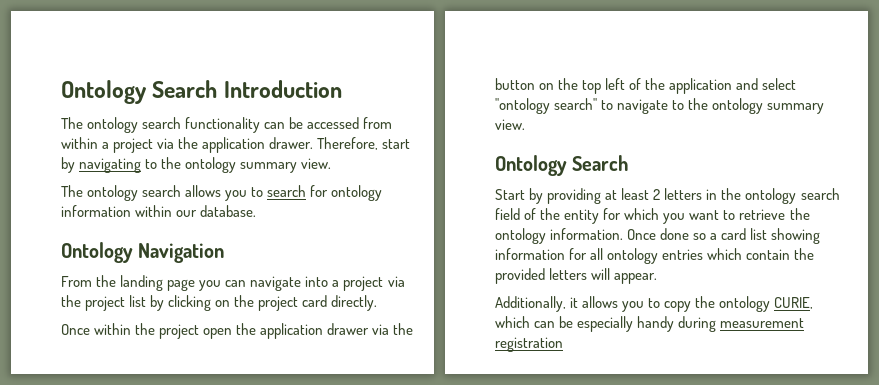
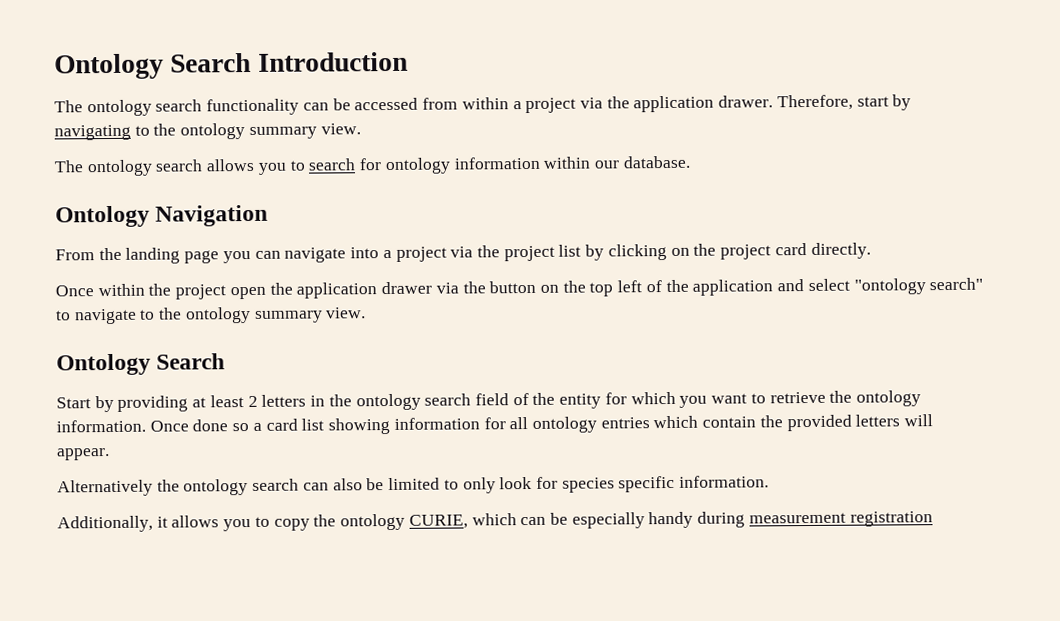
(658, 278) none -> [57,475,770,497] // Alternatively the ontology search can also be limited to only look for species specific information.

